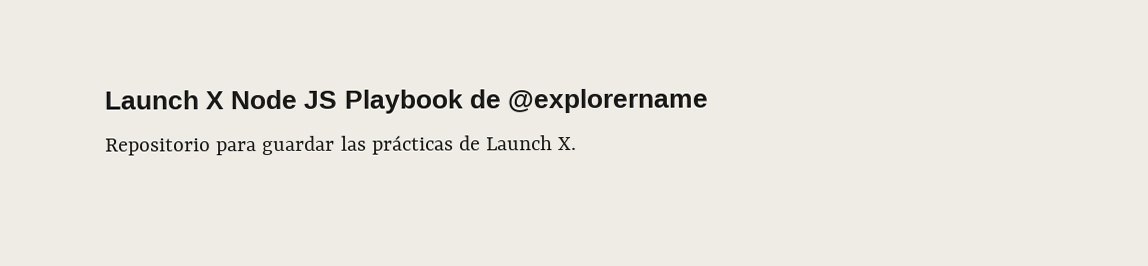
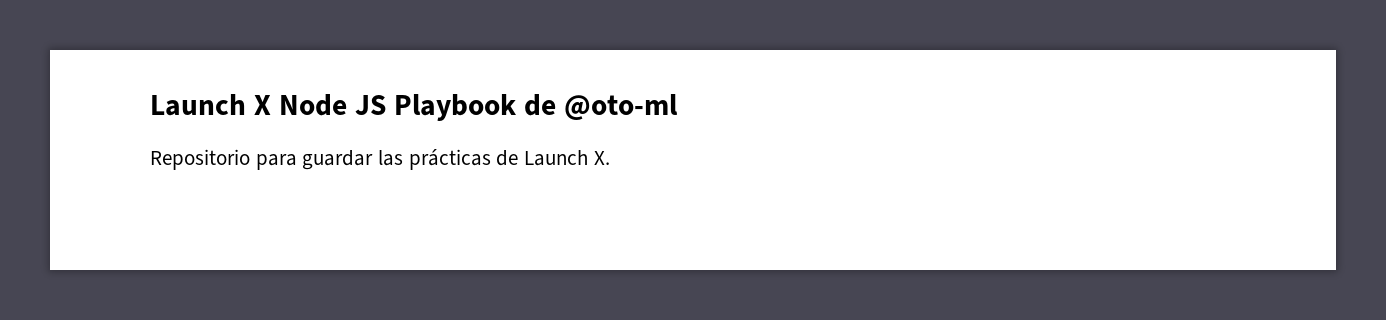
[506,88,708,114] @explorername -> [563,94,678,120] @oto-ml

